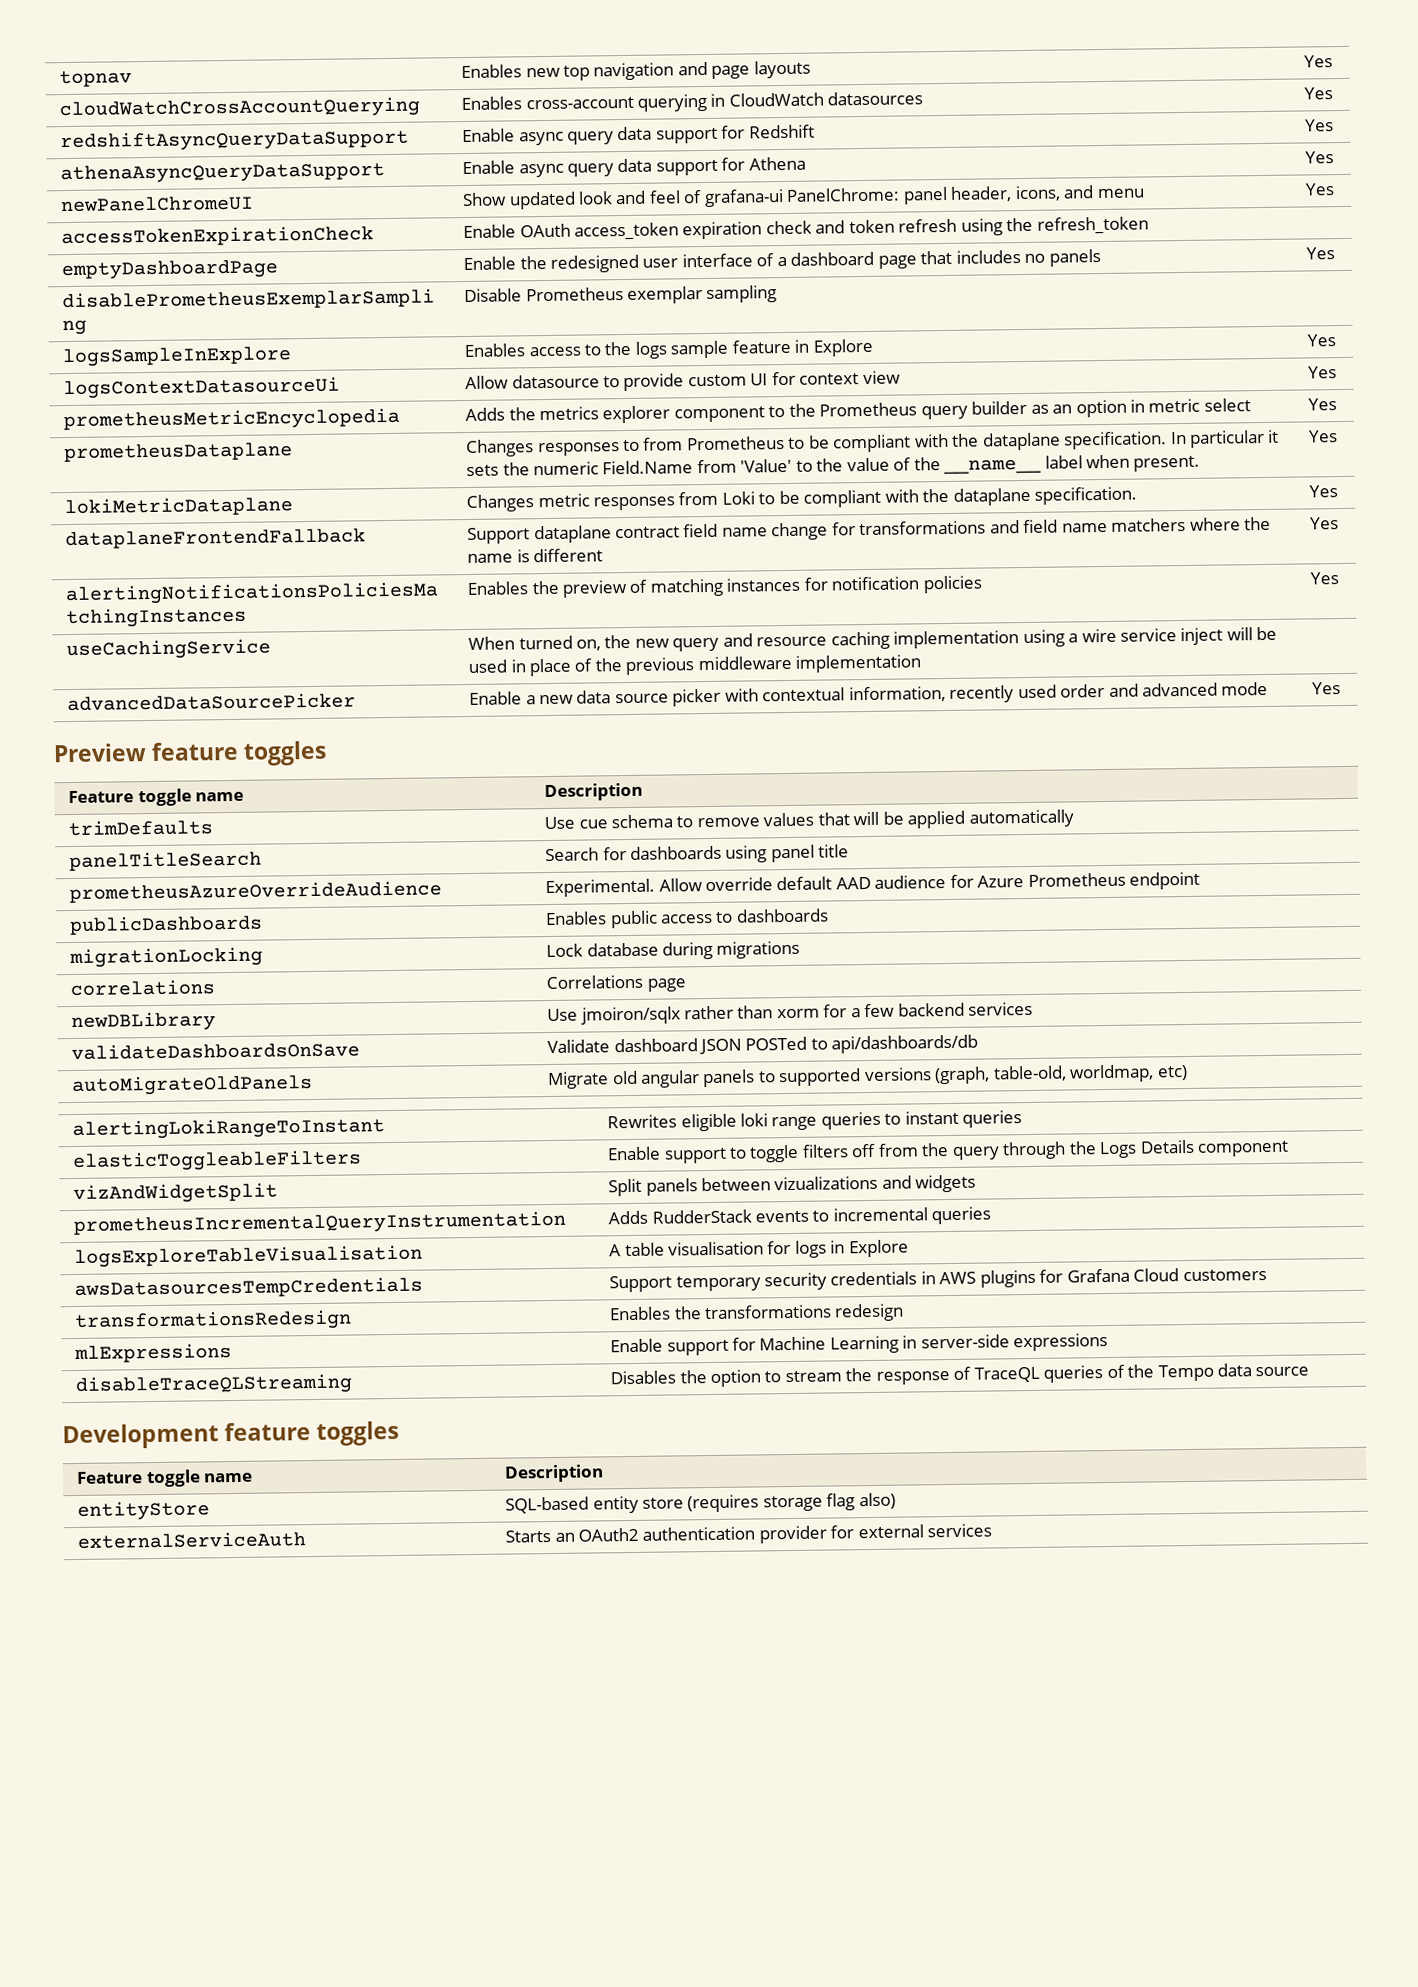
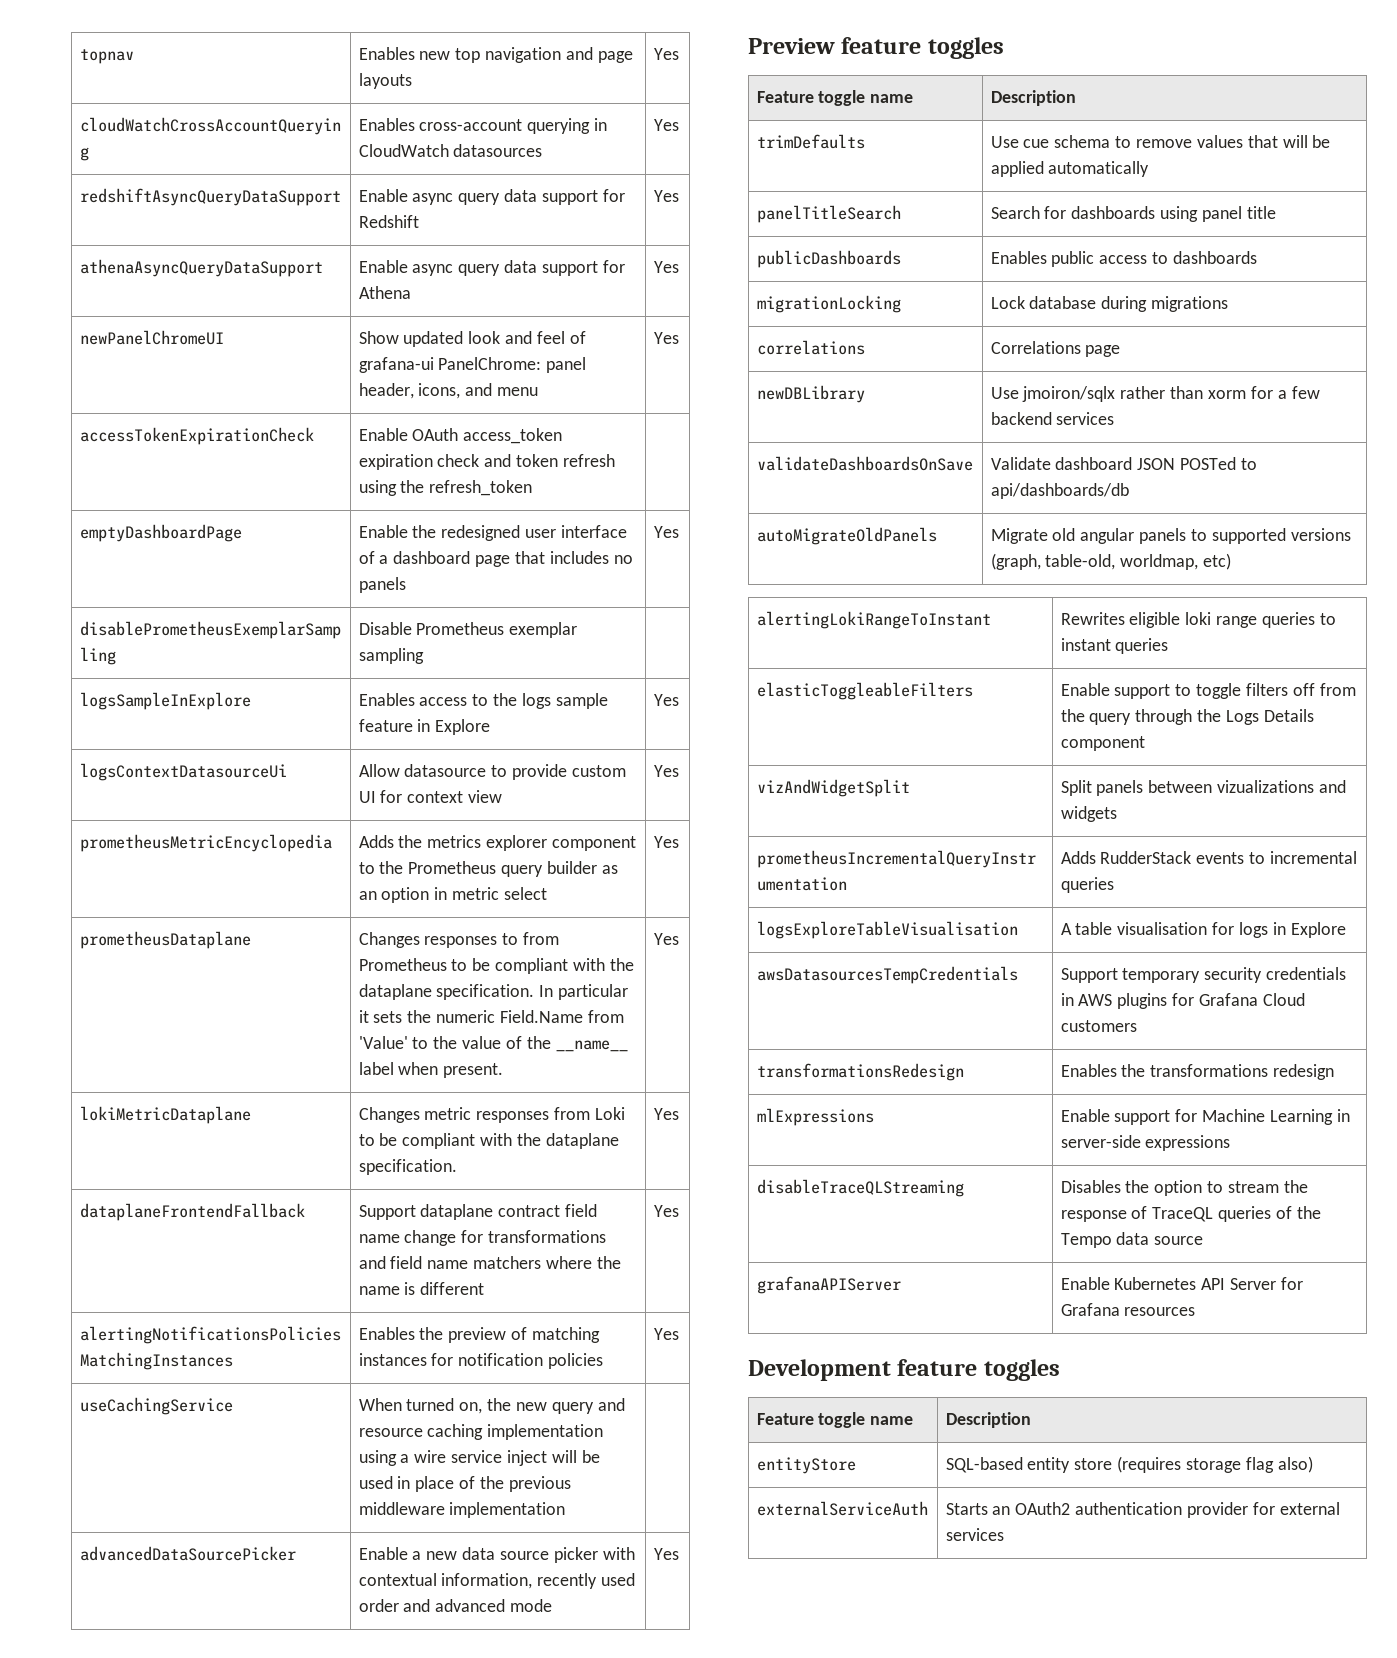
[69,880,443,904] [545,871,1201,898] // prometheusAzureOverrideAudience | Experimental. Allow override default AAD audience for Azure Prometheus endpoint -> (1276, 212) none
(1310, 1371) none -> [756,1276,901,1294] [1060,1277,1303,1290] [1060,1303,1196,1316] // grafanaAPIServer | Enable Kubernetes API Server for Grafana resources

